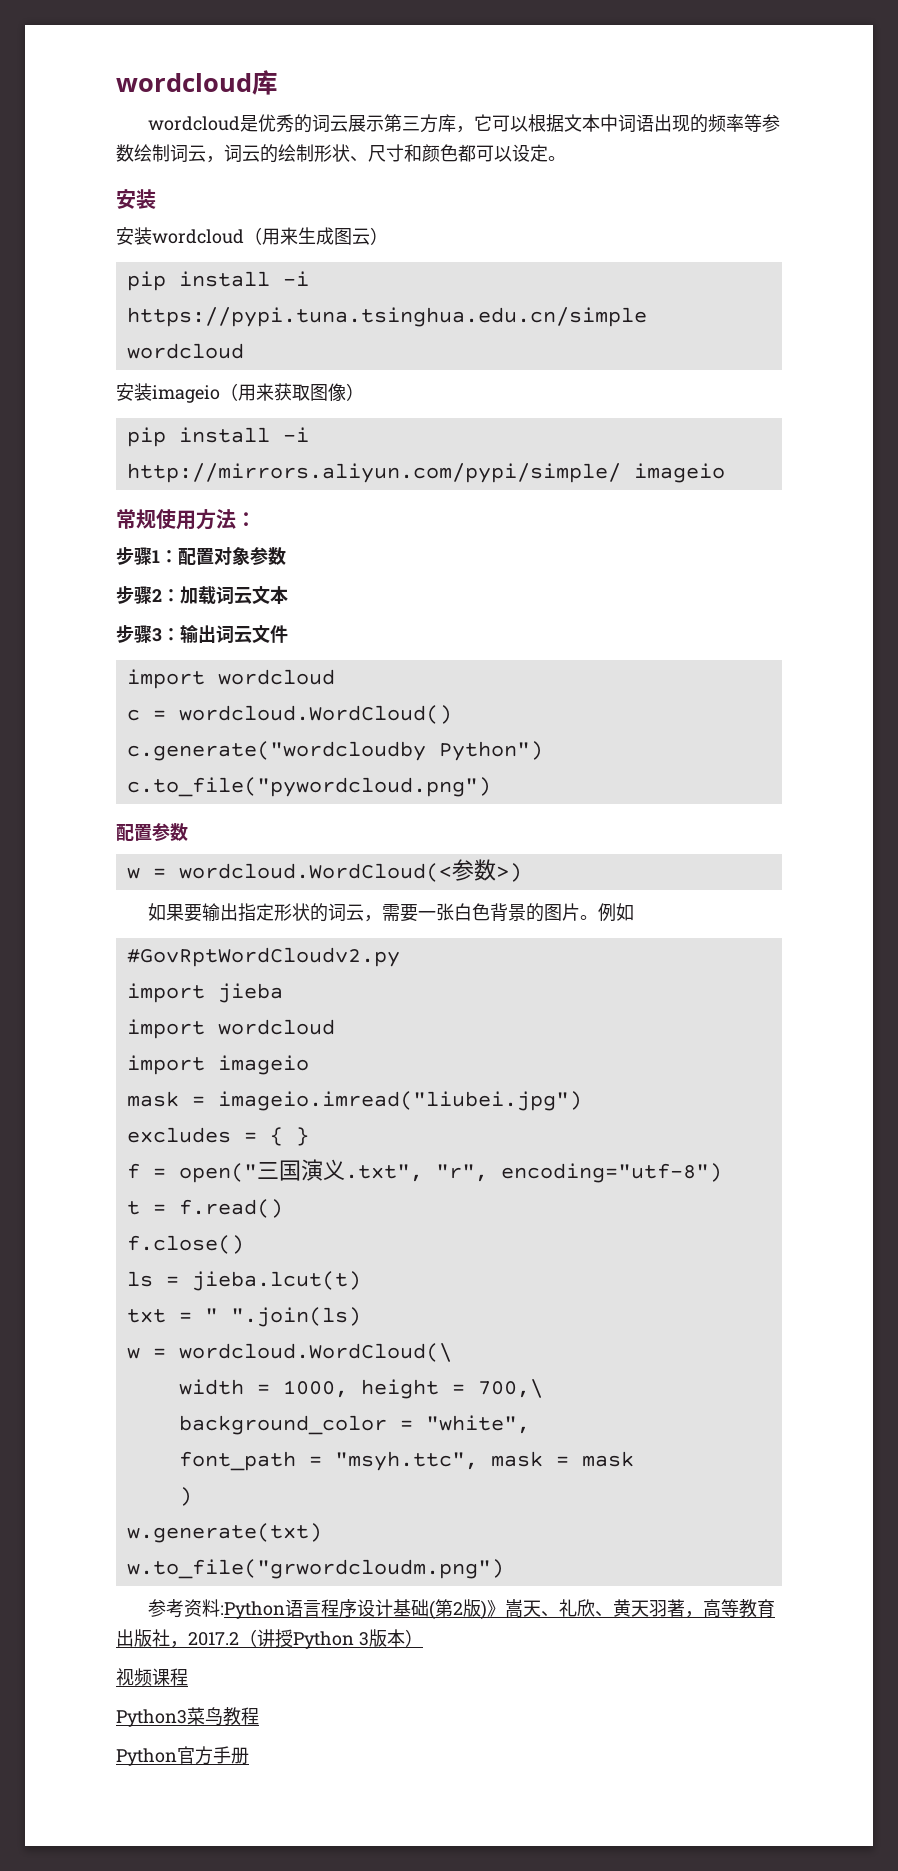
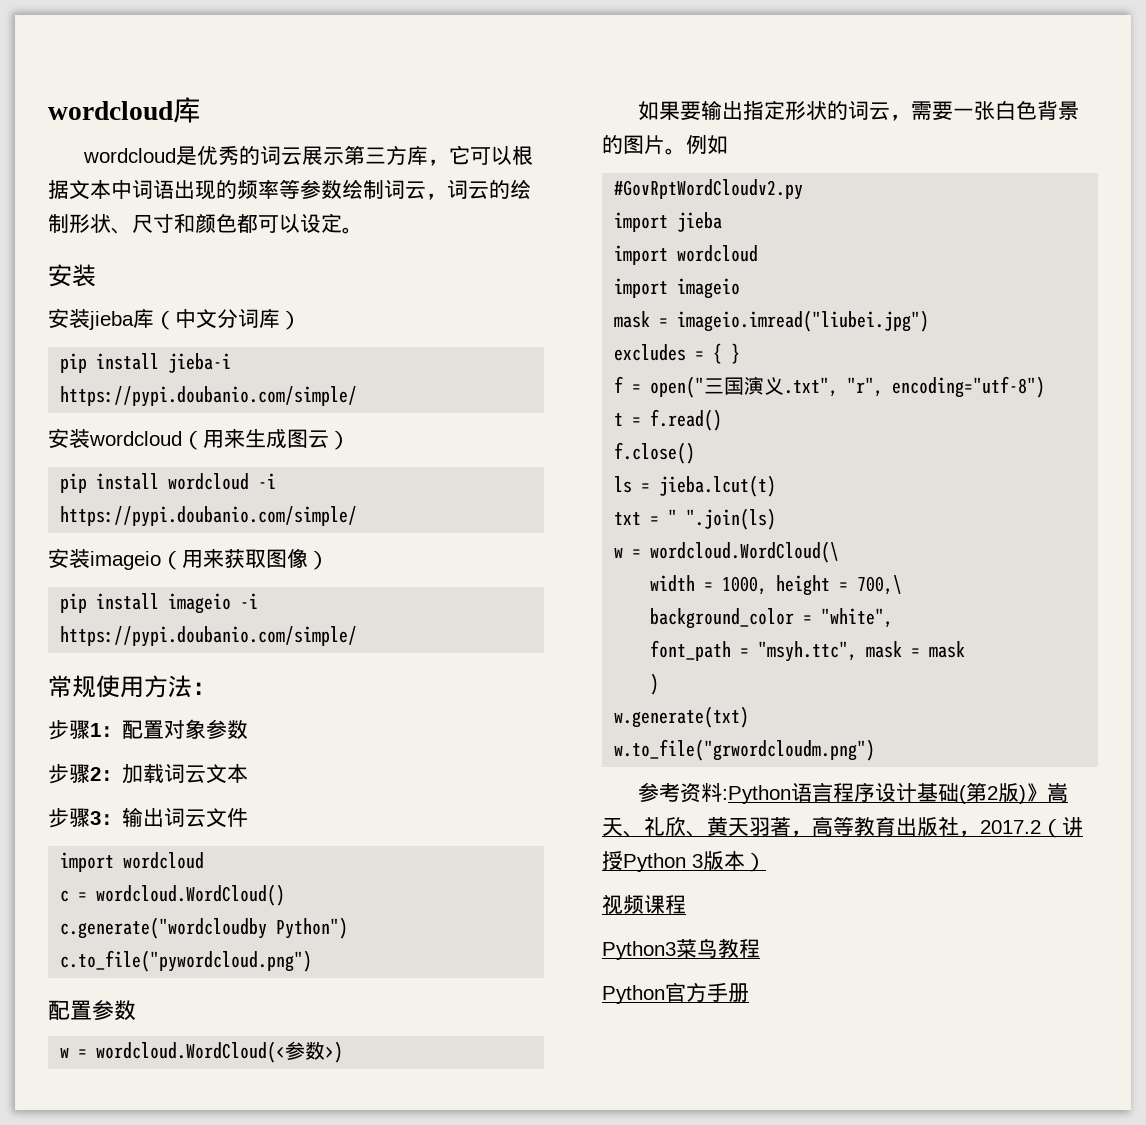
(156, 199) none -> [48,308,301,330] [60,353,232,373] [60,386,358,407] // 安装jieba库（中文分词库） // pip install jieba-i https://pypi.doubanio.com/simple/
[282,271,309,286] [126,307,647,327] [126,343,244,359] -i https://pypi.tuna.tsinghua.edu.cn/simple wordcloud -> [168,473,277,490] [60,506,358,527] wordcloud -i https://pypi.doubanio.com/simple/
[282,427,309,442] [126,463,725,483] -i http://mirrors.aliyun.com/pypi/simple/ imageio -> [168,593,259,614] [60,626,358,647] imageio -i https://pypi.doubanio.com/simple/

